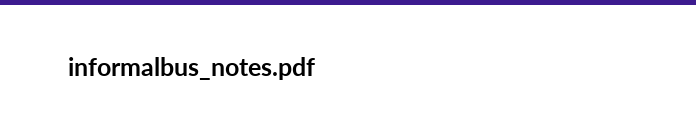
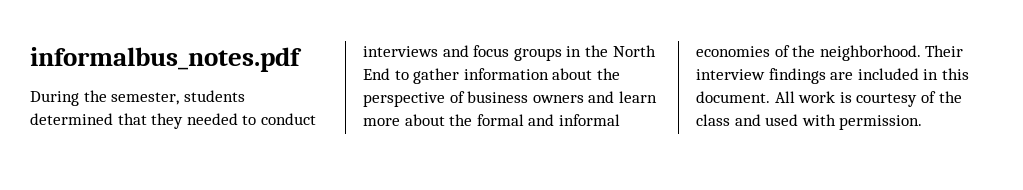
(315, 68) none -> [30,90,245,106] [30,113,316,129] [363,45,656,61] [363,68,620,84] [363,91,657,107] [363,114,620,126] [696,45,964,61] [696,68,969,84] [696,91,962,107] [696,114,923,130] // During the semester, students determined that they needed to conduct interviews and focus groups in the North End to gather information about the perspective of business owners and learn more about the formal and informal economies of the neighborhood. Their interview findings are included in this document. All work is courtesy of the class and used with permission.

